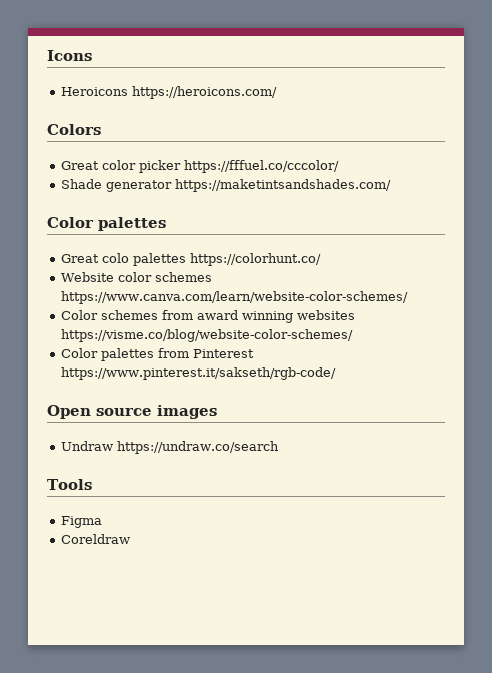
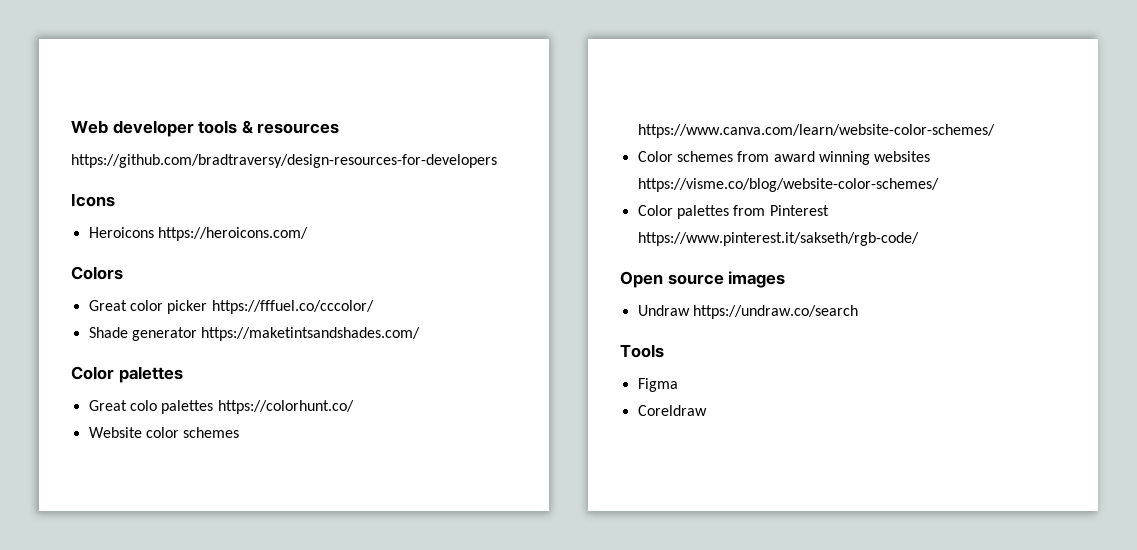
(47, 55) none -> [71,120,340,137] [71,154,497,168] Web developer tools & resources // https://github.com/bradtraversy/design-resources-for-developers //

